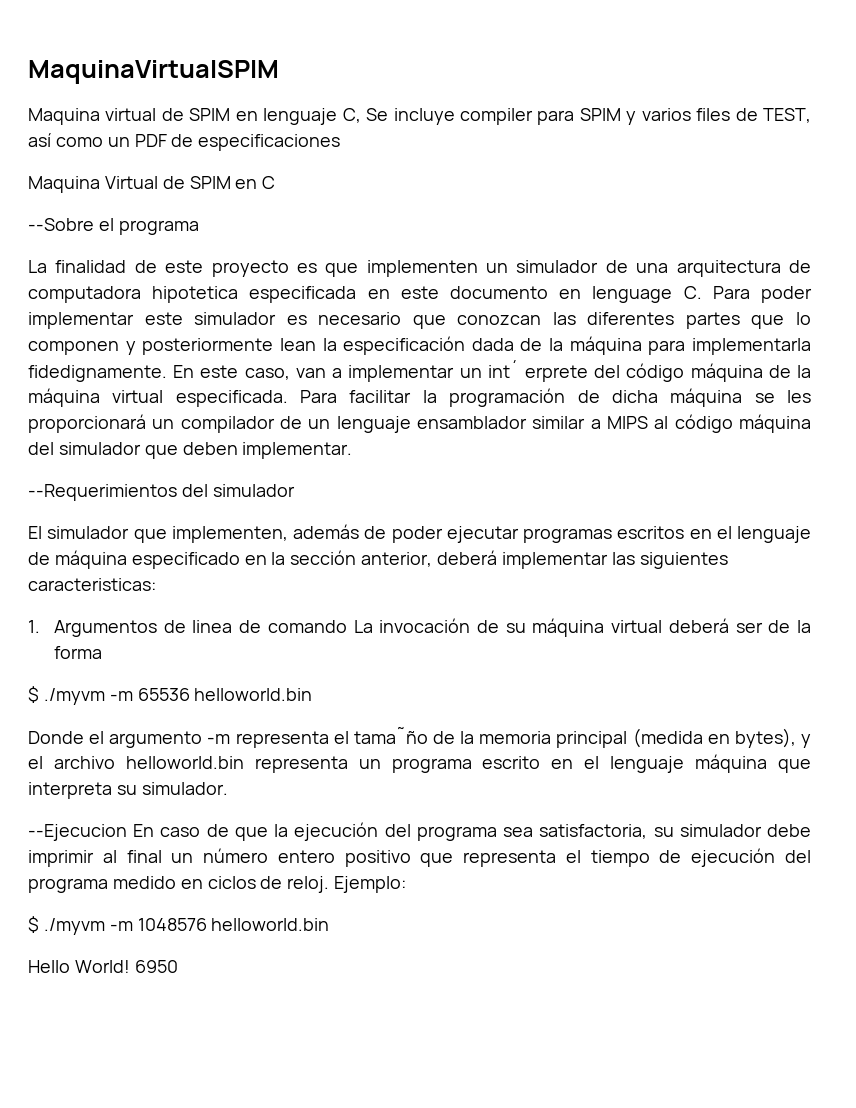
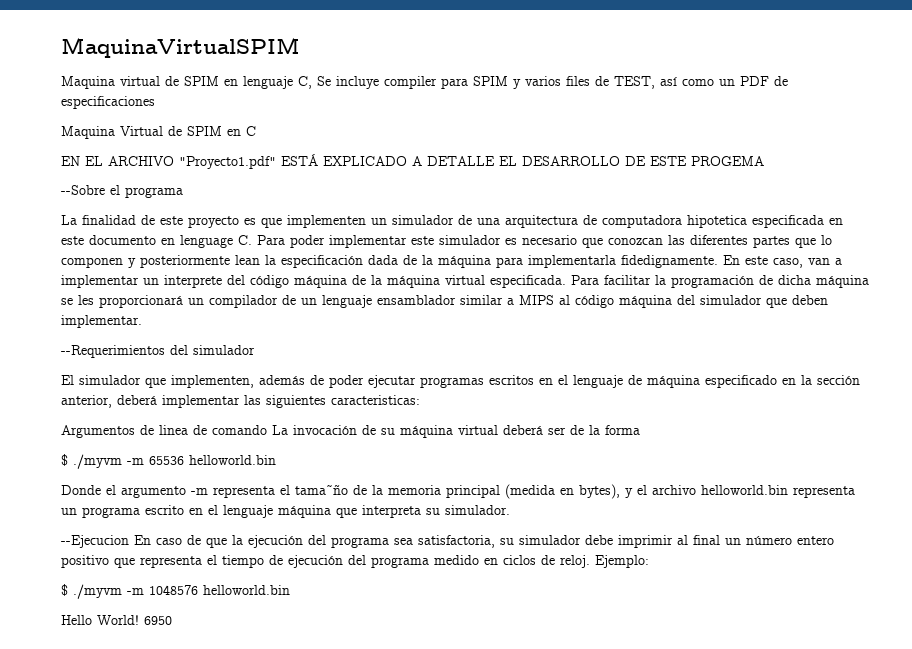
(276, 182) none -> [61,153,764,169] // EN EL ARCHIVO "Proyecto1.pdf" ESTÁ EXPLICADO A DETALLE EL DESARROLLO DE ESTE PROGEMA
[487,360,588,382] int´ erprete -> [164,275,222,288] interprete
[28,620,40,633] 1. -> (420, 400) none

